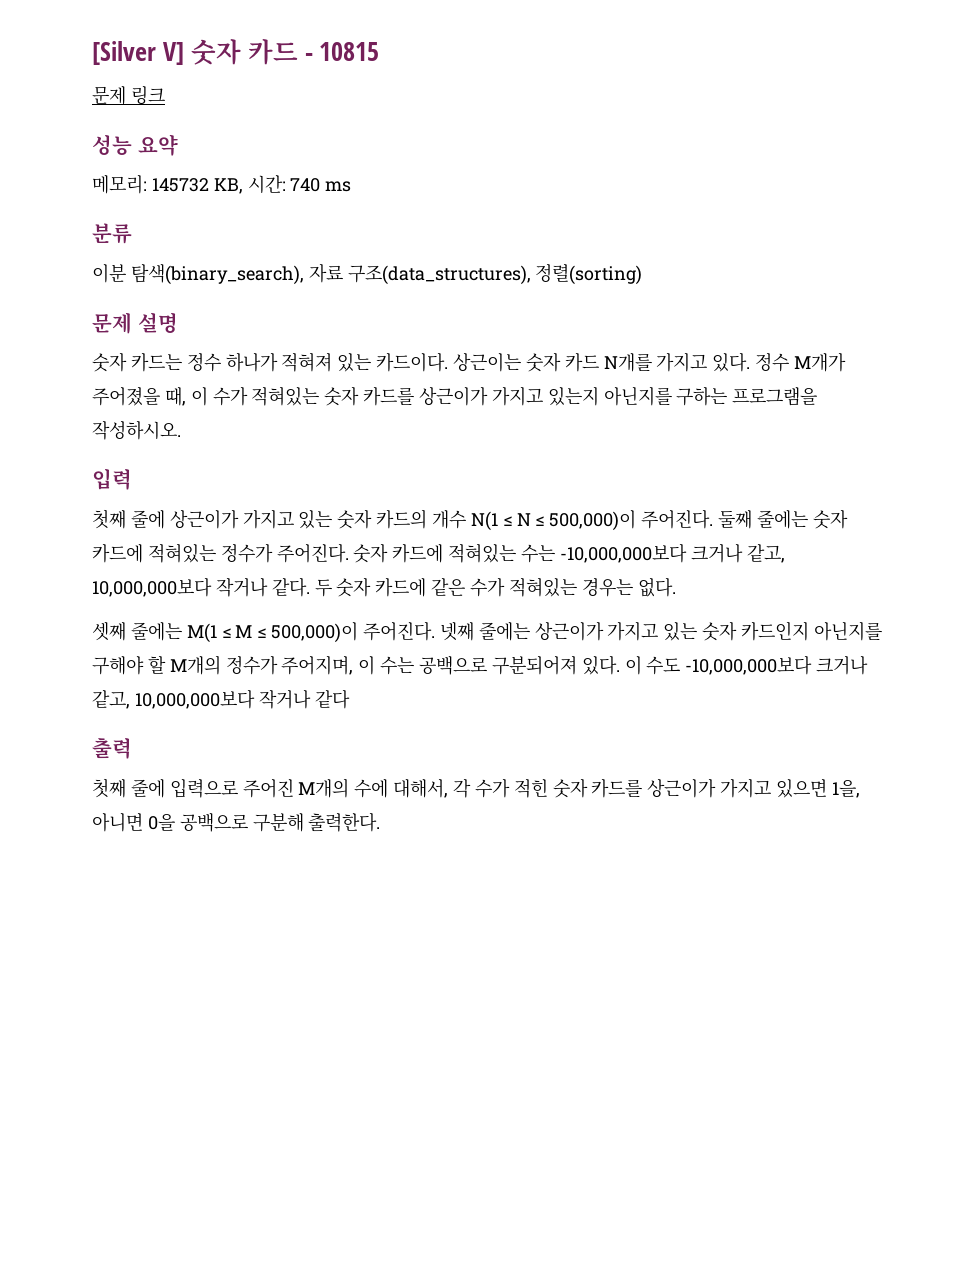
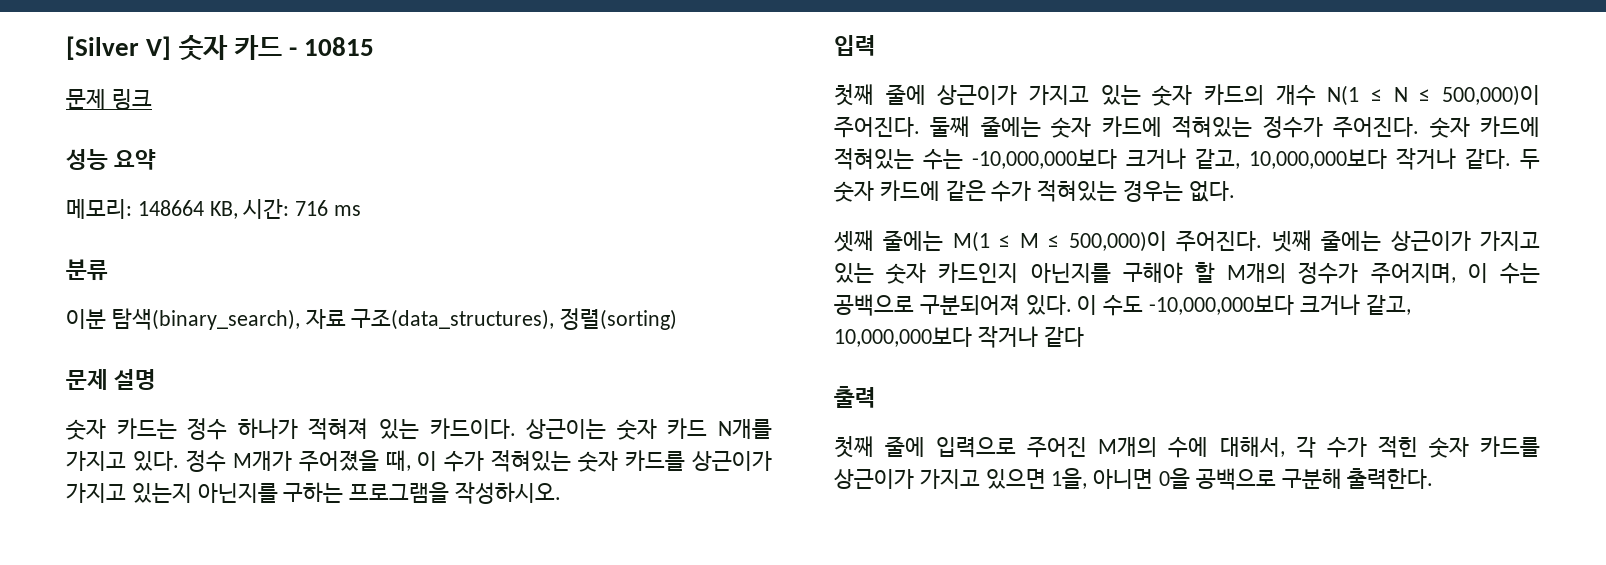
[151,178,209,192] 145732 -> [137,200,204,216] 148664
[290,178,321,192] 740 -> [295,200,329,216] 716

